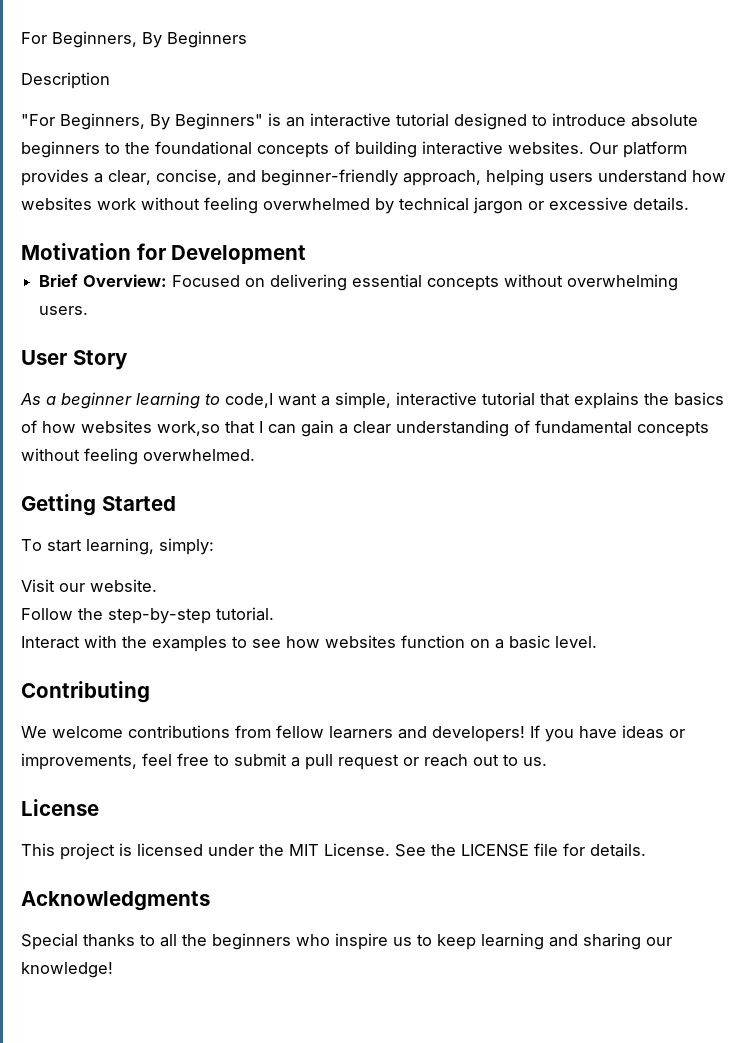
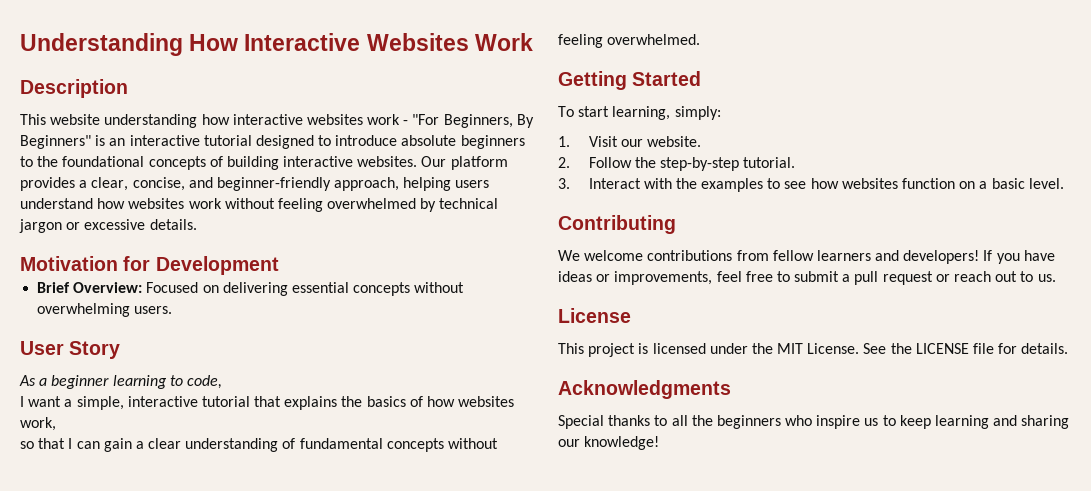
[21,31,247,48] [21,72,110,89] For Beginners, By Beginners // Description // -> [20,33,533,56] [20,79,128,98] [20,114,409,128] Understanding How Interactive Websites Work // Description // This website understanding how interactive websites work -
[225,393,273,408] code,I -> [186,375,222,389] [20,396,24,407] code, // I
[157,421,220,436] work,so -> [20,417,56,431] [20,441,34,449] work, // so
(214, 546) none -> [558,136,570,147] 1.
(157, 585) none -> [558,157,570,168] 2.
(274, 614) none -> [558,178,570,189] 3.

